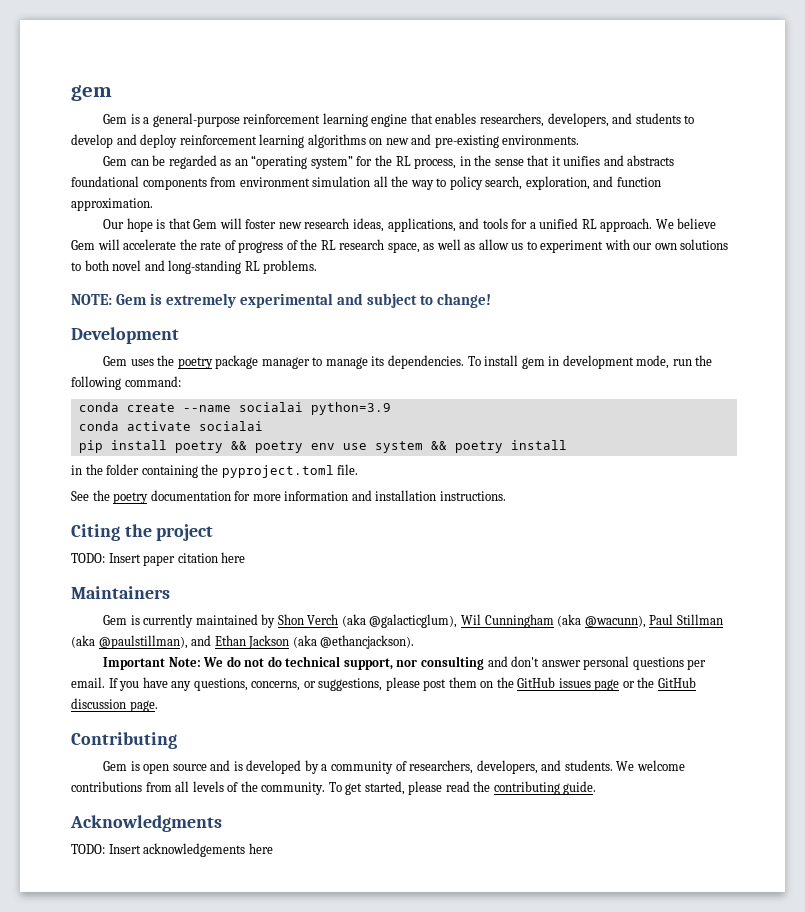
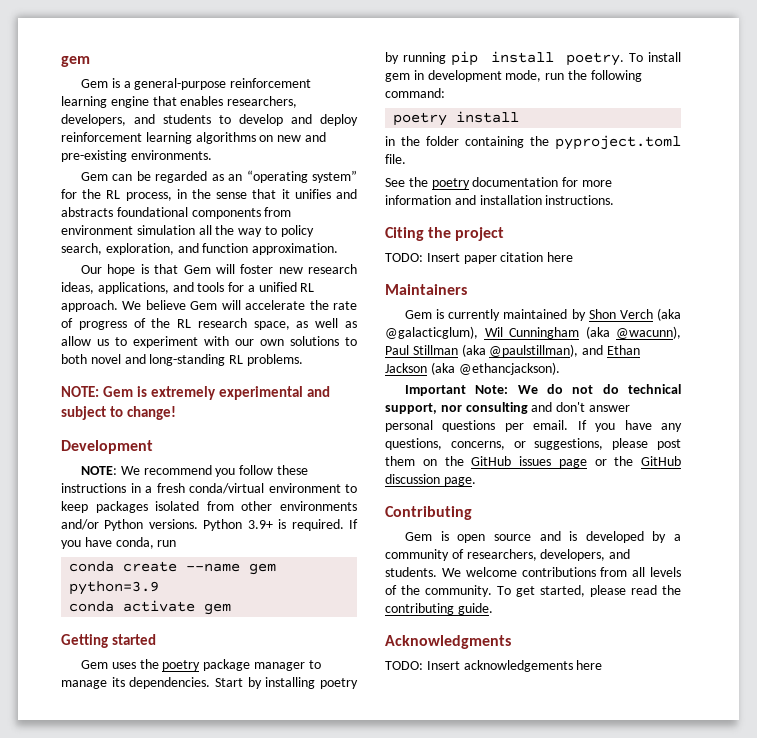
(179, 335) none -> [81,465,308,477] [61,483,357,494] [61,501,357,513] [61,519,358,531] [61,537,177,549] [69,561,277,575] [69,581,160,595] [69,600,232,615] [61,634,156,648] // NOTE: We recommend you follow these instructions in a fresh conda/virtual environment to keep packages isolated from other environments and/or Python versions. Python 3.9+ is required. If you have conda, run // conda create --name gem python=3.9 // conda activate gem // Getting started
(464, 362) none -> [214,677,358,689] [385,51,624,66] Start by installing poetry by running pip install poetry.
[78,402,391,415] [78,421,263,431] [78,440,447,453] conda create --name socialai python=3.9 // conda activate socialai // pip install poetry && poetry env use system && -> (445, 93) none

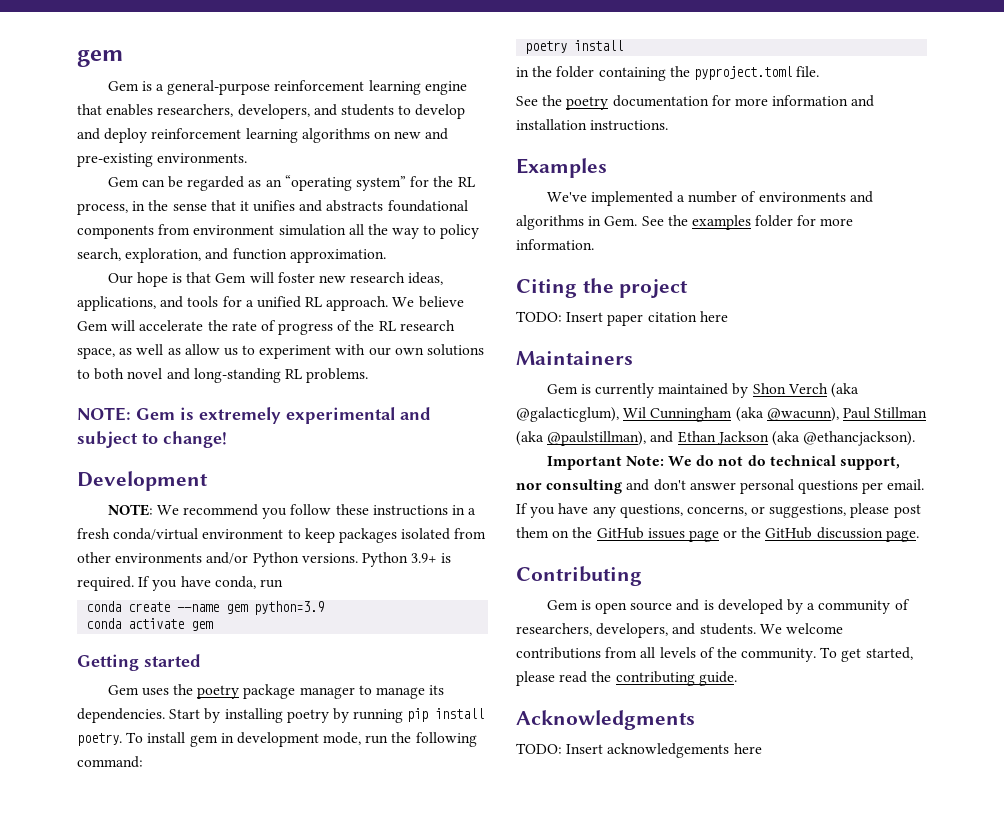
(615, 200) none -> [516,158,607,178] [546,191,873,206] [516,215,854,230] [516,239,594,250] // Examples // We've implemented a number of environments and algorithms in Gem. See the examples folder for more information.

